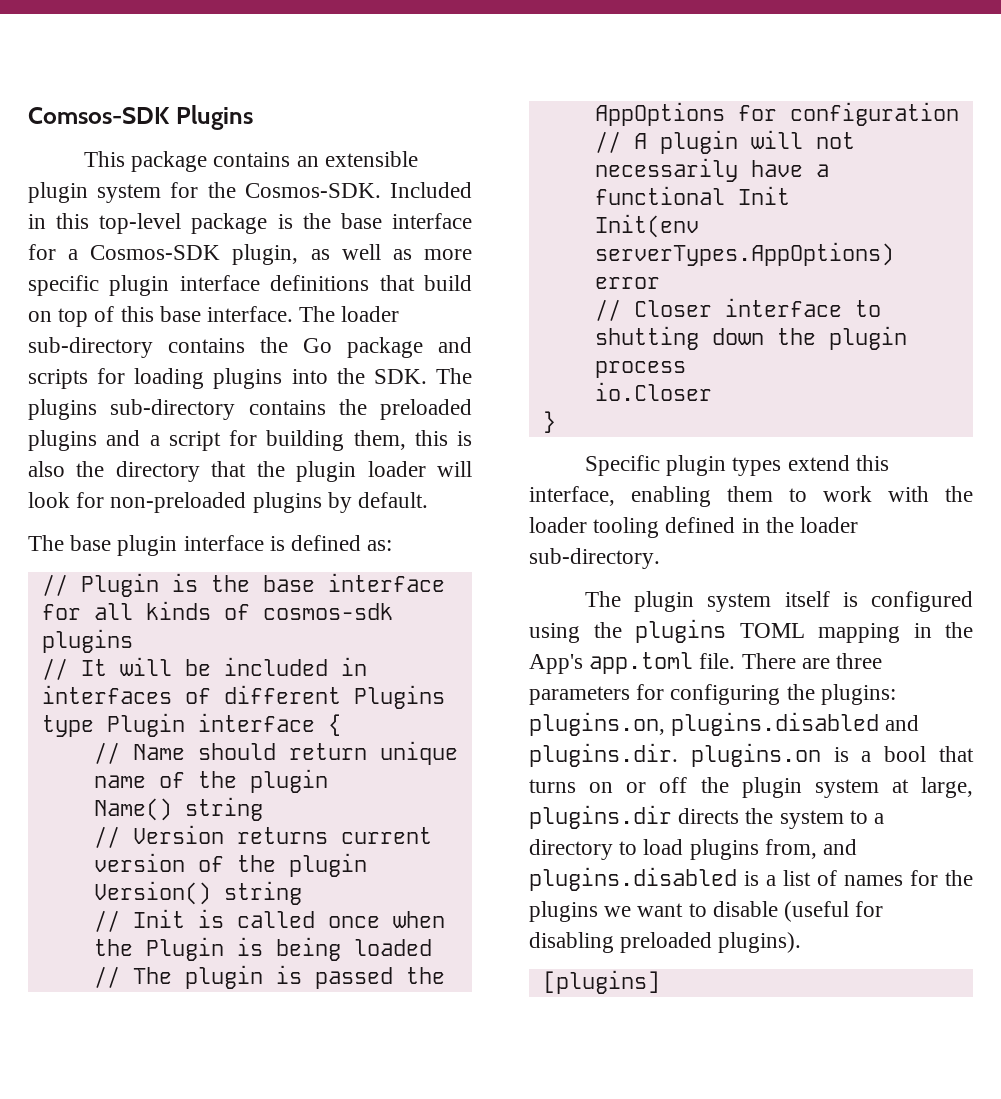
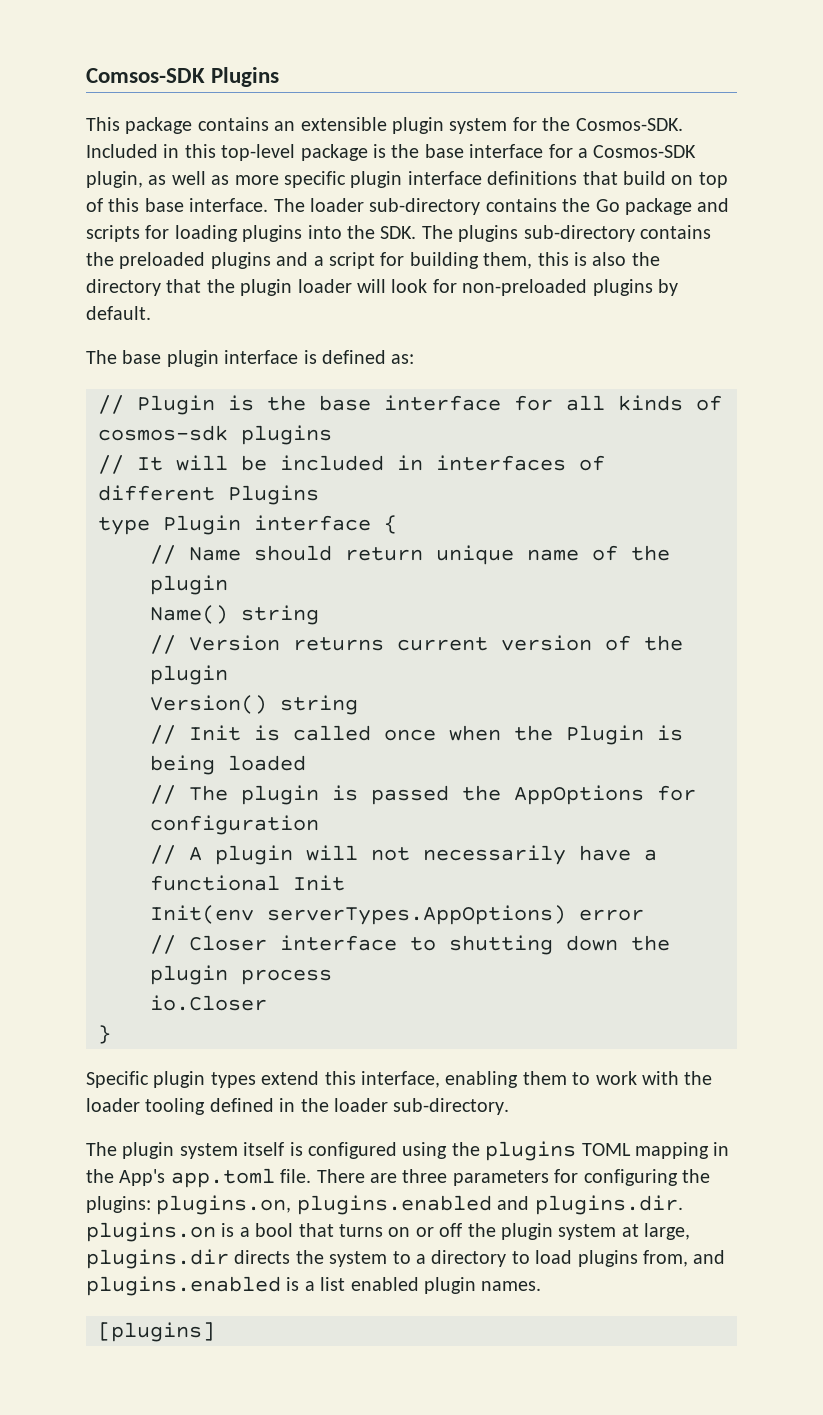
[671,712,880,736] plugins.disabled -> [296,1195,492,1215] plugins.enabled
[529,867,737,891] plugins.disabled -> [86,1276,281,1296] plugins.enabled
[817,870,973,886] [529,901,884,922] [529,932,802,953] of names for the plugins we want to disable (useful for disabling preloaded plugins). -> [350,1277,542,1294] enabled plugin names.

